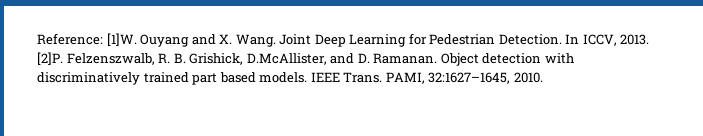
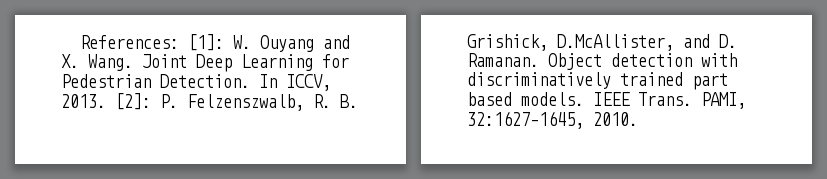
[37,33,137,46] Reference: [1]W. -> [80,34,252,51] References: [1]: W.
[37,52,63,65] [2]P. -> [115,93,178,110] [2]: P.

